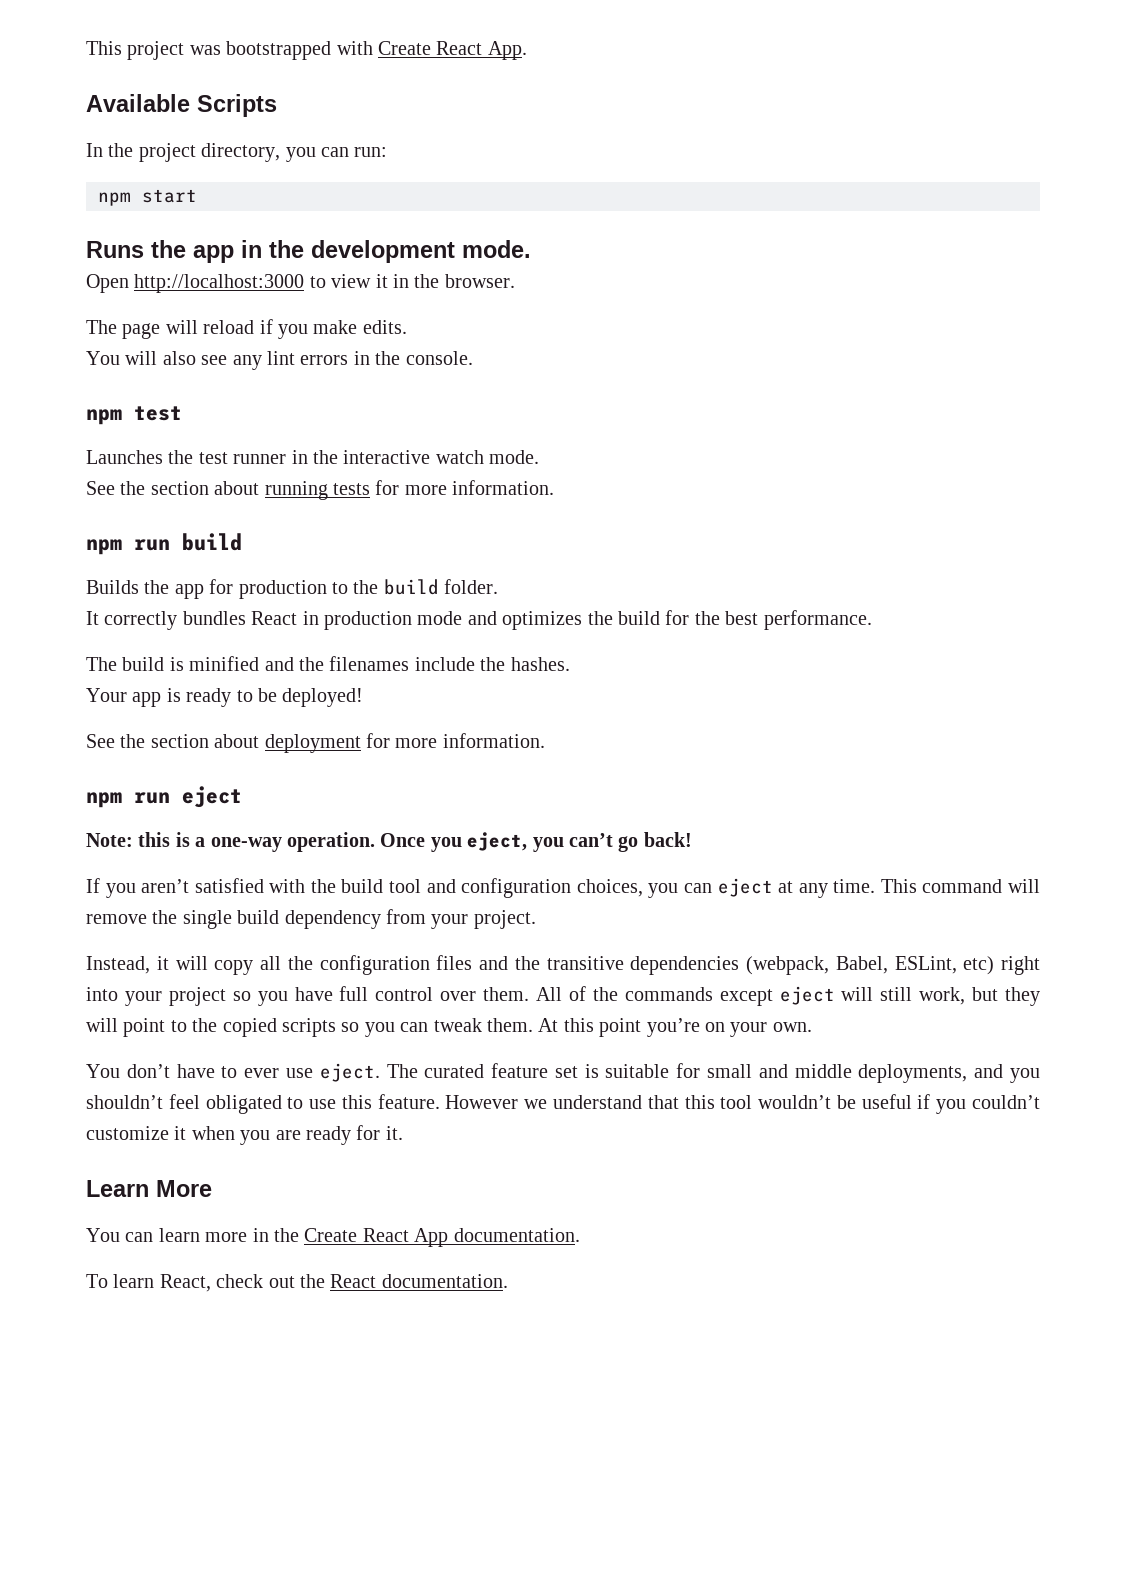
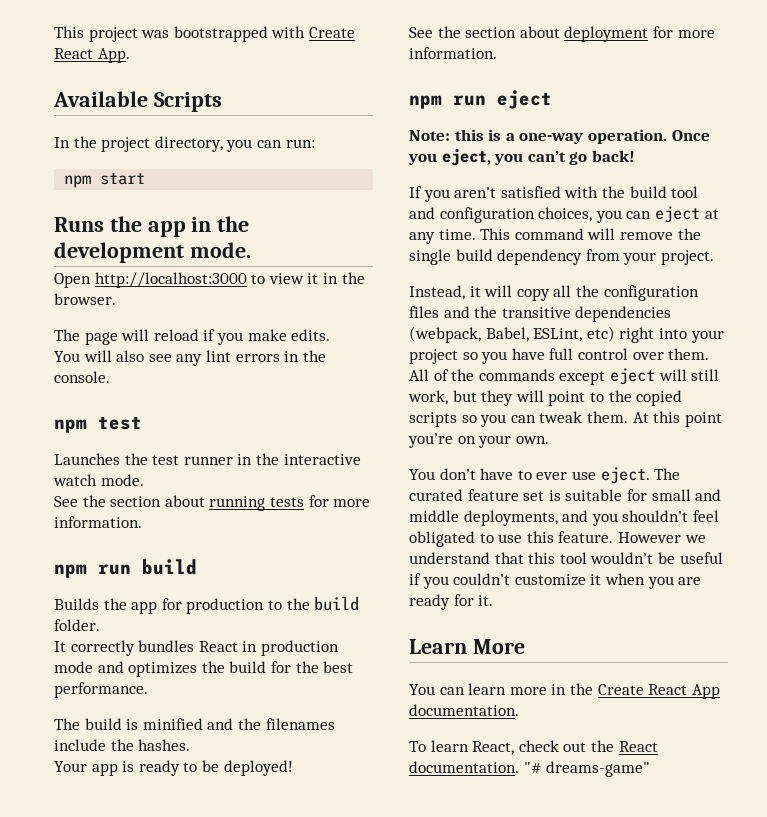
(508, 1281) none -> [523,761,651,777] "# dreams-game"

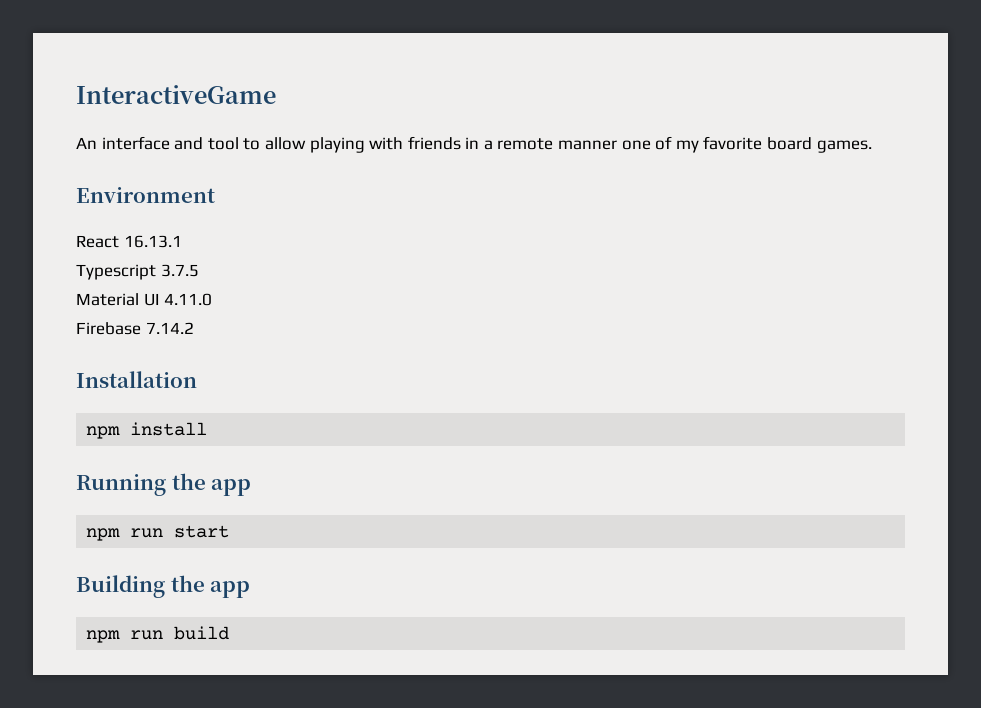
[54,26,355,42] [54,48,130,63] [53,91,222,112] [54,136,315,152] [64,175,92,188] This project was bootstrapped with Create React App. // Available Scripts // In the project directory, you can run: // npm -> [76,85,276,104] [76,136,872,153] [76,187,215,203] [76,235,182,248] [76,264,199,280] [76,293,213,306] [76,322,194,335] [76,371,197,388] [86,422,208,439] [76,473,252,496] [86,528,164,541] InteractiveGame // An interface and tool to allow playing with friends in a remote manner one of my favorite board games. // Environment // React 16.13.1 // Typescript 3.7.5 // Material UI 4.11.0 // Firebase 7.14.2 // Installation // npm install // Running the app // npm run
[54,216,250,237] [54,242,251,263] [54,272,365,288] [54,293,116,305] [54,329,331,345] [54,350,326,366] [54,371,110,383] [54,416,142,433] [54,453,361,465] [53,474,144,486] [54,495,371,511] [54,516,142,528] [54,559,197,578] [54,596,360,614] [54,619,100,631] [54,640,339,656] [54,661,354,677] [54,682,148,698] [54,718,335,730] [54,739,191,751] [54,760,293,776] [409,26,715,42] [409,47,497,59] [409,90,552,109] [409,129,710,144] [408,148,635,166] [409,186,699,202] [409,206,719,223] [409,228,701,244] [409,249,714,265] [409,285,699,301] [409,306,672,322] [409,326,724,343] [409,348,710,364] [409,368,720,385] [408,390,683,406] [409,411,722,427] [408,433,549,448] [409,467,681,484] [409,489,722,501] [409,510,719,526] [409,531,706,547] [409,552,723,564] [409,573,702,589] [409,594,494,610] [409,639,525,654] [409,683,720,699] [409,704,519,716] [409,740,658,755] [409,761,651,777] Runs the app in the development mode. // Open http://localhost:3000 to view it in the browser. // The page will reload if you make edits. // You will also see any lint errors in the console. // npm test // Launches the test runner in the interactive watch mode. // See the section about running tests for more information. // npm run build // Builds the app for production to the build folder. // It correctly bundles React in production mode and optimizes the build for the best performance. // The build is minified and the filenames include the hashes. // Your app is ready to be deployed! // See the section about deployment for more information. // npm run eject // Note: this is a one-way operation. Once you eject, you can’t go back! // If you aren’t satisfied with the build tool and configuration choices, you can eject at any time. This command will remove the single build dependency from your project. // Instead, it will copy all the configuration files and the transitive dependencies (webpack, Babel, ESLint, etc) right into your project so you have full control over them. All of the commands except eject will still work, but they will point to the copied scripts so you can tweak them. At this point you’re on your own. // You don’t have to ever use eject. The curated feature set is suitable for small and middle deployments, and you shouldn’t feel obligated to use this feature. However we understand that this tool wouldn’t be useful if you couldn’t customize it when you are ready for it. // Learn More // You can learn more in the Create React App documentation. // To learn React, check out the React documentation. "# dreams-game" -> [76,575,251,598] [86,626,230,643] Building the app // npm run build

